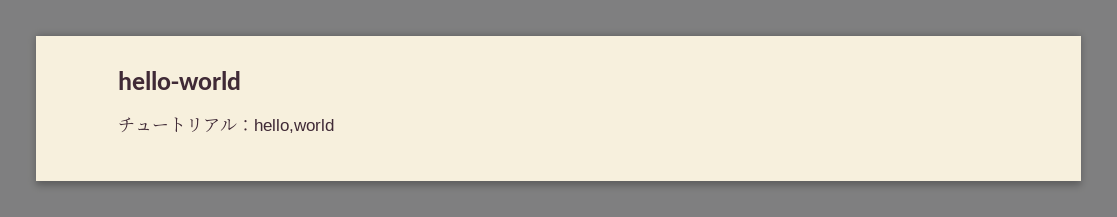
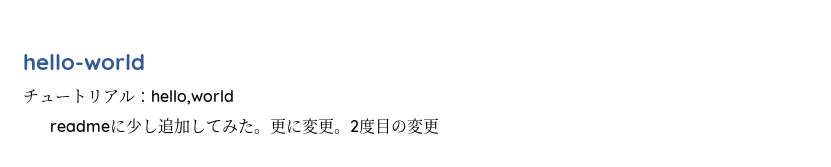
(334, 126) none -> [49,118,439,134] // readmeに少し追加してみた。更に変更。2度目の変更

